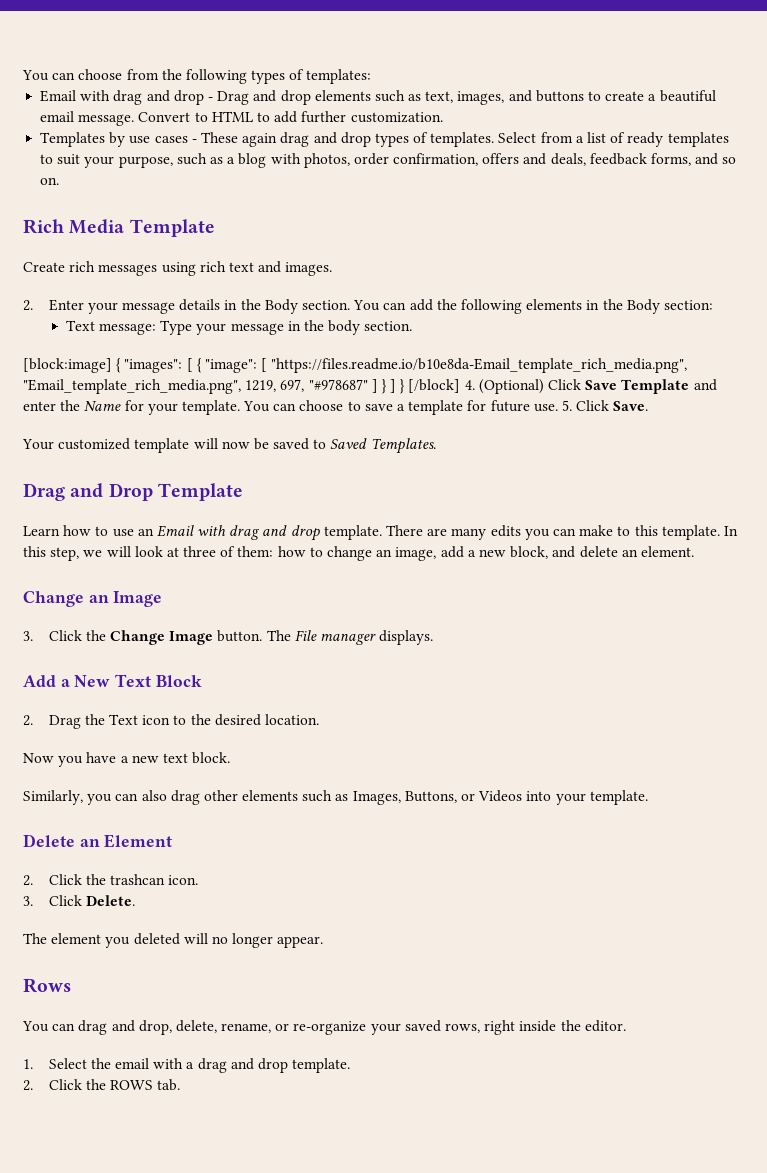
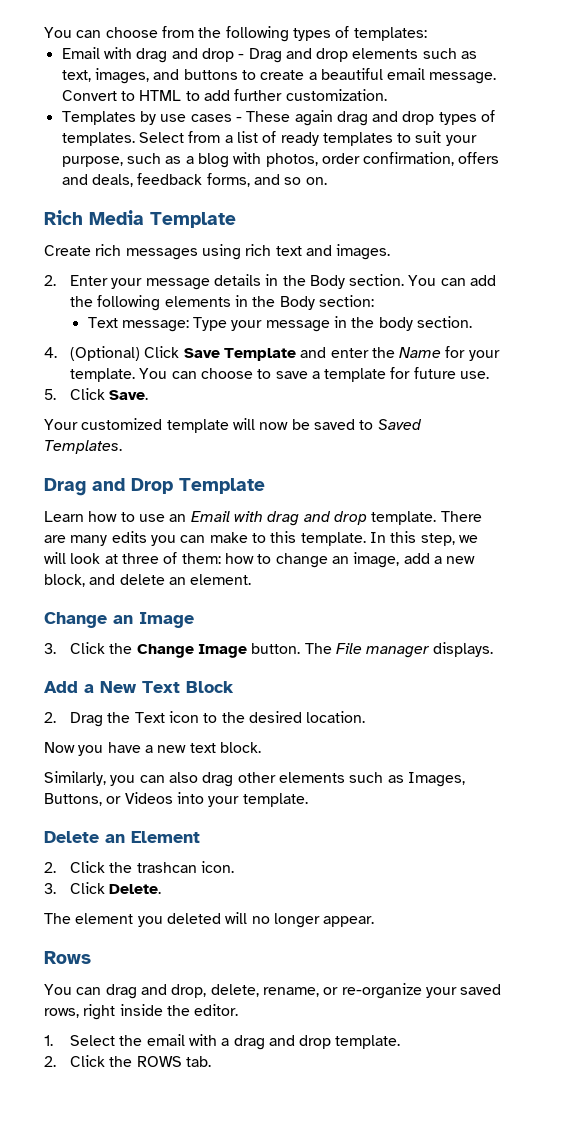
[23,358,688,373] [23,379,461,394] [block:image] { "images": [ { "image": [ "https://files.readme.io/b10e8da-Email_template_rich_media.png", "Email_template_rich_media.png", 1219, 697, "#978687" ] } ] } [/block] -> (473, 322) none
(558, 408) none -> (490, 375) //

